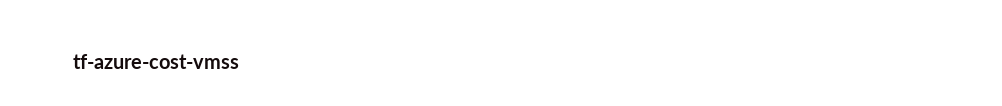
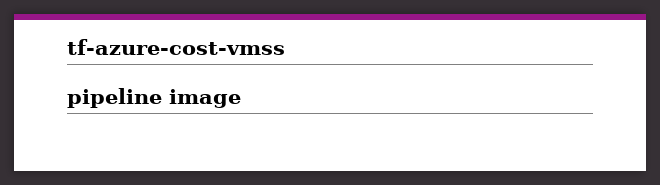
(239, 61) none -> [67,88,241,108] // pipeline image

